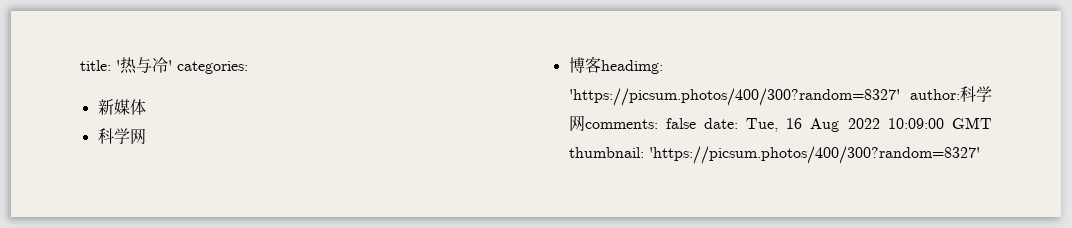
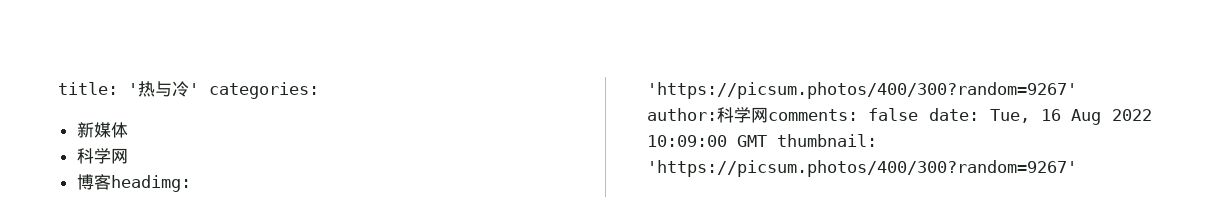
[568,88,900,106] 'https://picsum.photos/400/300?random=8327' -> [646,82,1077,99] 'https://picsum.photos/400/300?random=9267'
[648,146,980,164] 'https://picsum.photos/400/300?random=8327' -> [646,160,1077,177] 'https://picsum.photos/400/300?random=9267'

